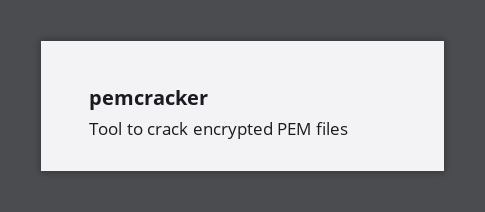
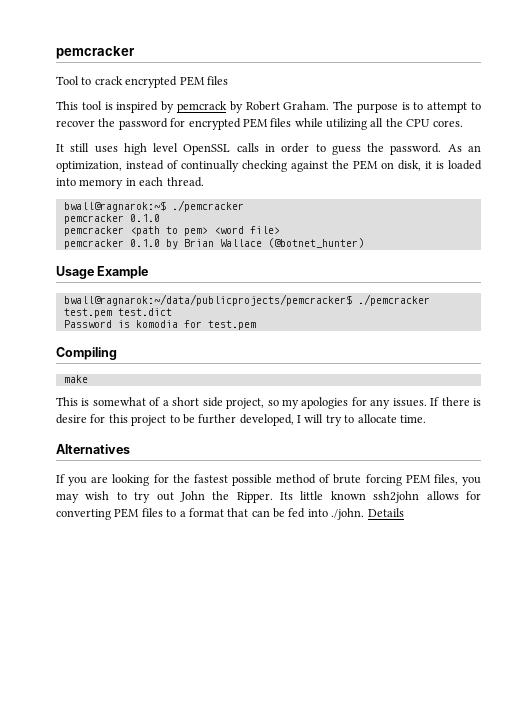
(348, 128) none -> [56,101,481,113] [56,118,463,130] [56,143,481,155] [56,160,482,172] [56,177,204,189] [63,200,244,212] [63,214,160,224] [63,226,280,236] [63,238,364,249] [56,266,149,279] [63,294,430,306] [63,308,172,318] [63,320,256,330] [56,347,117,360] [63,375,88,383] [56,397,481,409] [56,414,426,426] [56,444,130,454] [56,474,482,486] [56,491,481,503] [56,508,404,520] // This tool is inspired by pemcrack by Robert Graham. The purpose is to attempt to recover the password for encrypted PEM files while utilizing all the CPU cores. // It still uses high level OpenSSL calls in order to guess the password. As an optimization, instead of continually checking against the PEM on disk, it is loaded into memory in each thread. // bwall@ragnarok:~$ ./pemcracker // pemcracker 0.1.0 // pemcracker <path to pem> <word file> // pemcracker 0.1.0 by Brian Wallace (@botnet_hunter) // Usage Example // bwall@ragnarok:~/data/publicprojects/pemcracker$ ./pemcracker test.pem test.dict // Password is komodia for test.pem // Compiling // make // This is somewhat of a short side project, so my apologies for any issues. If there is desire for this project to be further developed, I will try to allocate time. // Alternatives // If you are looking for the fastest possible method of brute forcing PEM files, you may wish to try out John the Ripper. Its little known ssh2john allows for converting PEM files to a format that can be fed into ./john. Details

